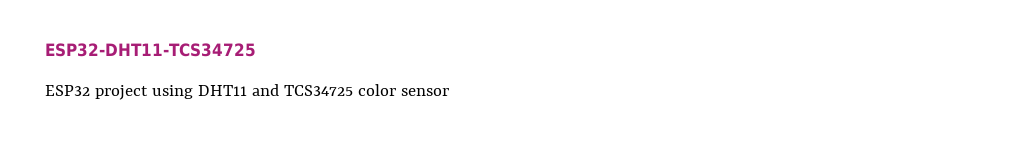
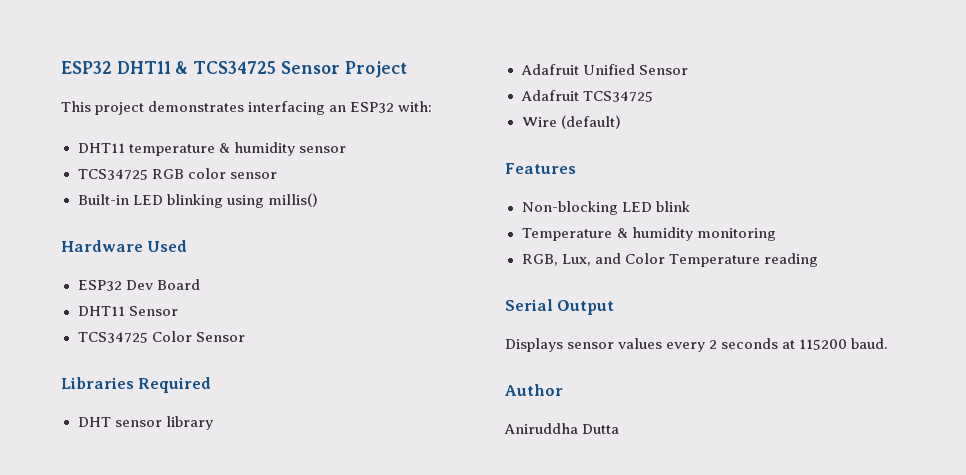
[45,43,256,57] [45,84,449,100] ESP32-DHT11-TCS34725 // ESP32 project using DHT11 and TCS34725 color sensor -> [61,61,407,78] [61,101,433,115] [77,142,346,156] [77,168,277,180] [77,193,318,208] [61,240,188,252] [77,279,200,291] [77,306,178,316] [77,331,245,343] [61,377,212,393] [77,416,213,430] [520,64,688,75] [520,90,653,102] [521,115,621,129] [505,163,576,174] [521,201,690,215] [521,227,776,241] [521,253,818,267] [505,299,615,315] [505,338,889,352] [505,384,563,396] [504,423,620,434] ESP32 DHT11 & TCS34725 Sensor Project // This project demonstrates interfacing an ESP32 with: // DHT11 temperature & humidity sensor // TCS34725 RGB color sensor // Built-in LED blinking using millis() // Hardware Used // ESP32 Dev Board // DHT11 Sensor // TCS34725 Color Sensor // Libraries Required // DHT sensor library // Adafruit Unified Sensor // Adafruit TCS34725 // Wire (default) // Features // Non-blocking LED blink // Temperature & humidity monitoring // RGB, Lux, and Color Temperature reading // Serial Output // Displays sensor values every 2 seconds at 115200 baud. // Author // Aniruddha Dutta

